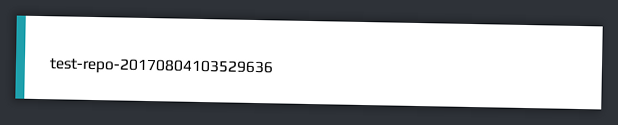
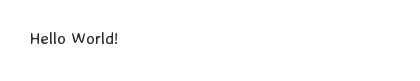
[49,57,274,77] test-repo-20170804103529636 -> [30,32,118,44] Hello World!

